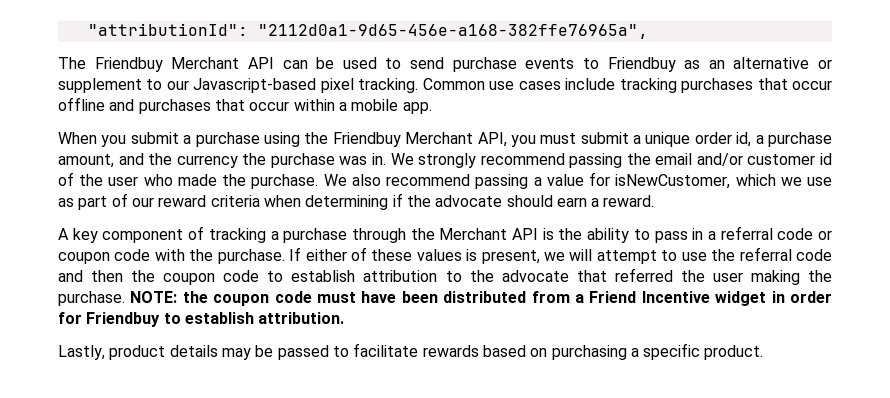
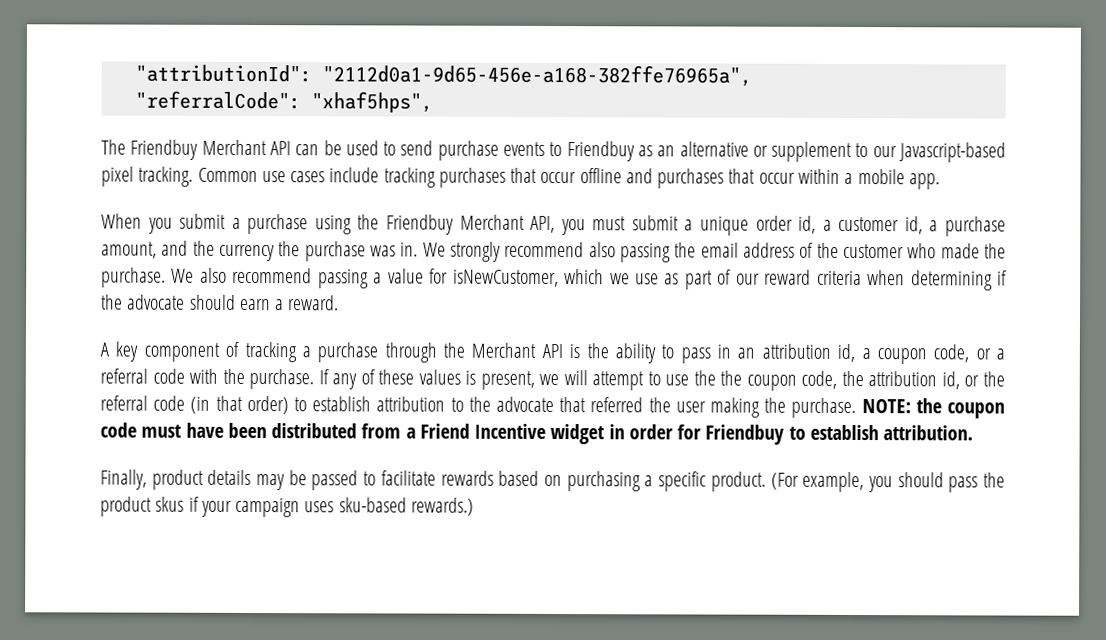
(648, 31) none -> [134,90,433,113] // "referralCode": "xhaf5hps",
(764, 139) none -> [838,216,939,235] customer id, a
(565, 159) none -> [588,242,616,258] also
[696,153,832,166] and/or customer id -> [743,242,795,258] address
[108,176,139,186] user -> [843,243,905,259] customer
[707,226,833,240] [58,252,110,264] a referral code or coupon -> [737,343,1005,365] [100,368,148,384] an attribution id, a coupon code, or a referral
[305,249,347,261] either -> [332,373,358,390] any
[739,247,833,261] [58,270,260,285] referral code and then the coupon code -> [720,370,1005,391] [100,395,289,415] the coupon code, the attribution id, or the referral code (in that order)
[58,345,105,360] Lastly, -> [100,469,147,490] Finally,
(764, 352) none -> [770,471,1005,493] [100,496,474,518] (For example, you should pass the product skus if your campaign uses sku-based rewards.)

